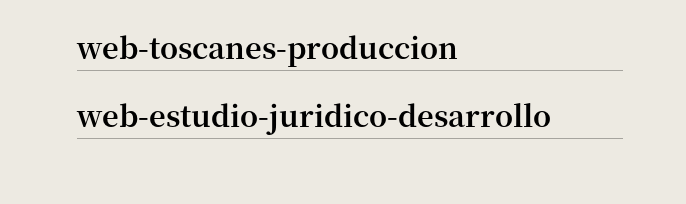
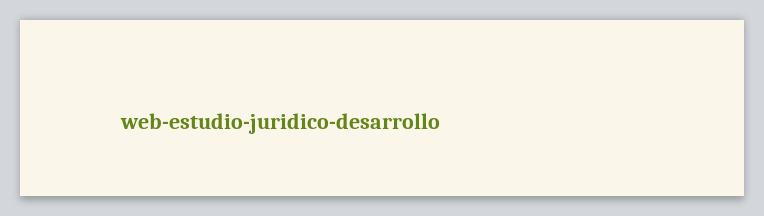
[76,35,458,67] web-toscanes-produccion // -> (120, 123) none

